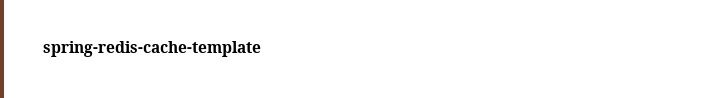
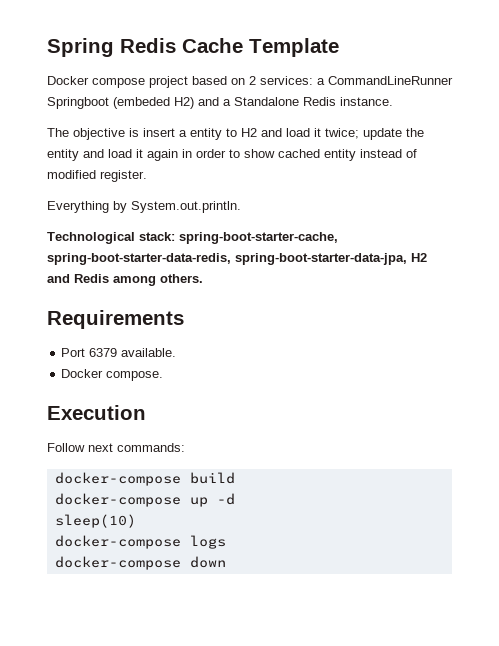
[43,41,261,57] spring-redis-cache-template -> [47,38,339,57] [47,76,453,88] [47,97,393,109] [47,128,424,140] [47,149,417,161] [47,170,147,182] [47,201,241,213] [47,232,338,244] [47,253,427,265] [47,274,203,286] [47,310,184,329] [61,348,177,357] [61,369,164,381] [47,405,146,420] [47,443,185,452] [54,472,235,486] [54,493,235,507] [54,514,136,528] [54,535,226,549] [54,556,226,570] Spring Redis Cache Template // Docker compose project based on 2 services: a CommandLineRunner Springboot (embeded H2) and a Standalone Redis instance. // The objective is insert a entity to H2 and load it twice; update the entity and load it again in order to show cached entity instead of modified register. // Everything by System.out.println. // Technological stack: spring-boot-starter-cache, spring-boot-starter-data-redis, spring-boot-starter-data-jpa, H2 and Redis among others. // Requirements // Port 6379 available. // Docker compose. // Execution // Follow next commands: // docker-compose build // docker-compose up -d // sleep(10) // docker-compose logs // docker-compose down

